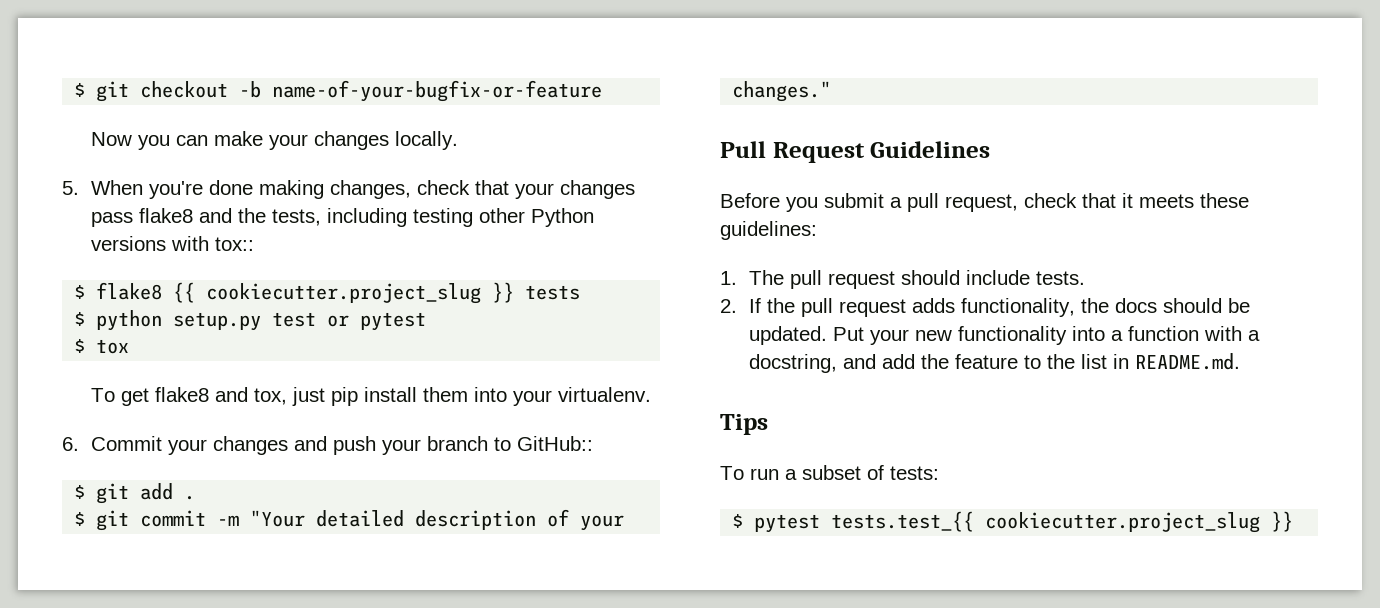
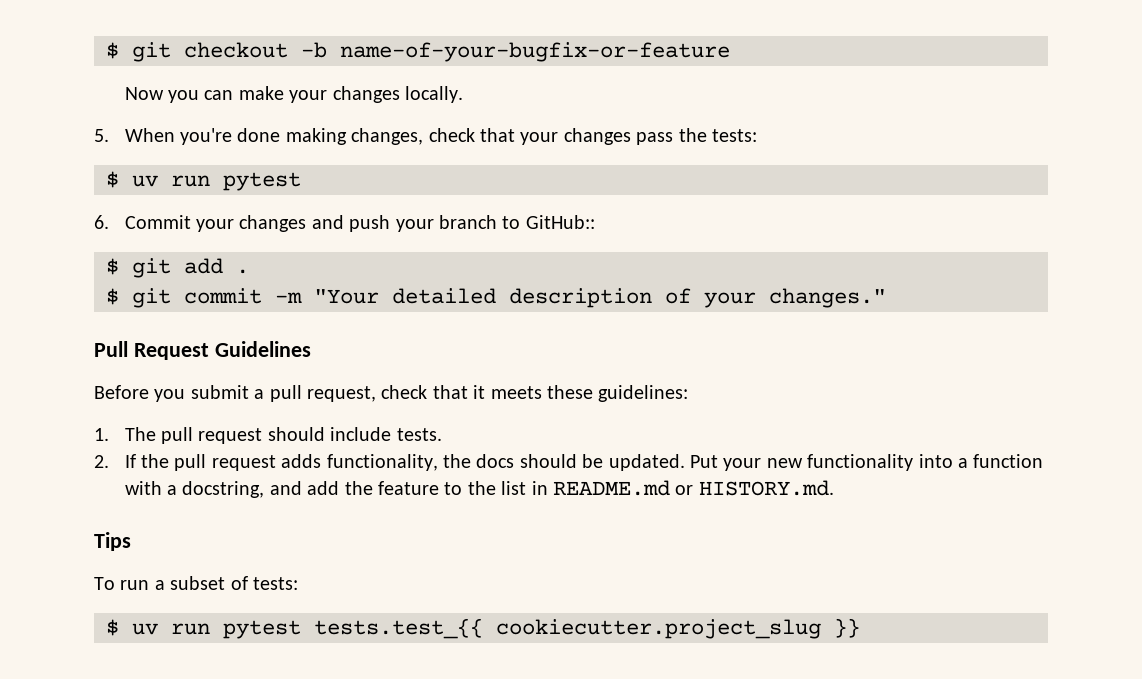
[139,208,595,227] [91,236,255,251] [74,282,581,304] [74,310,427,331] [74,339,130,354] [91,387,652,406] flake8 and the tests, including testing other Python versions with tox:: // $ flake8 {{ cookiecutter.project_slug }} tests // $ python setup.py test or pytest // $ tox // To get flake8 and tox, just pip install them into your virtualenv. -> [678,128,758,142] [106,171,301,191] the tests: // $ uv run pytest
[1135,353,1241,370] README.md. -> [553,480,834,496] README.md or HISTORY.md.
(744, 521) none -> [132,623,210,635] uv run

